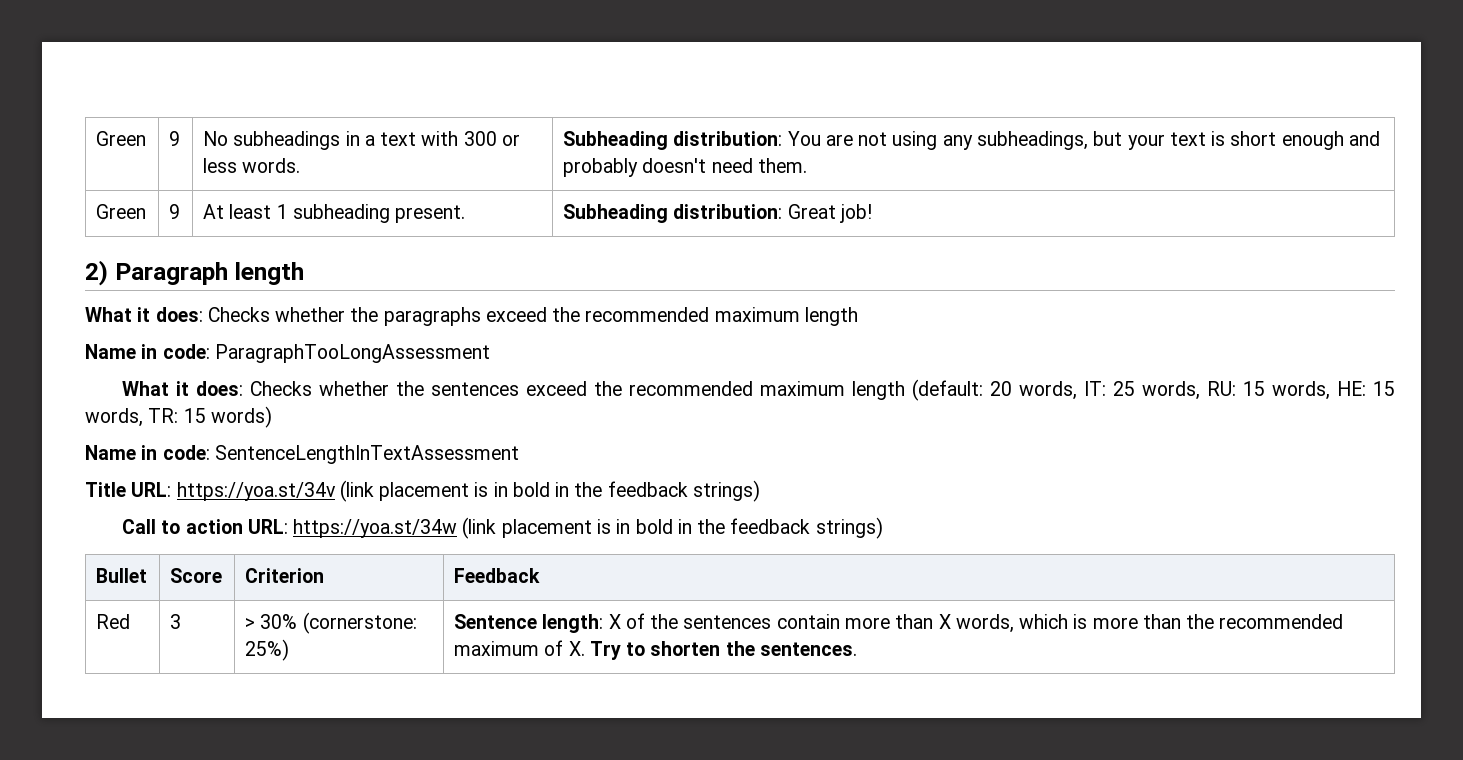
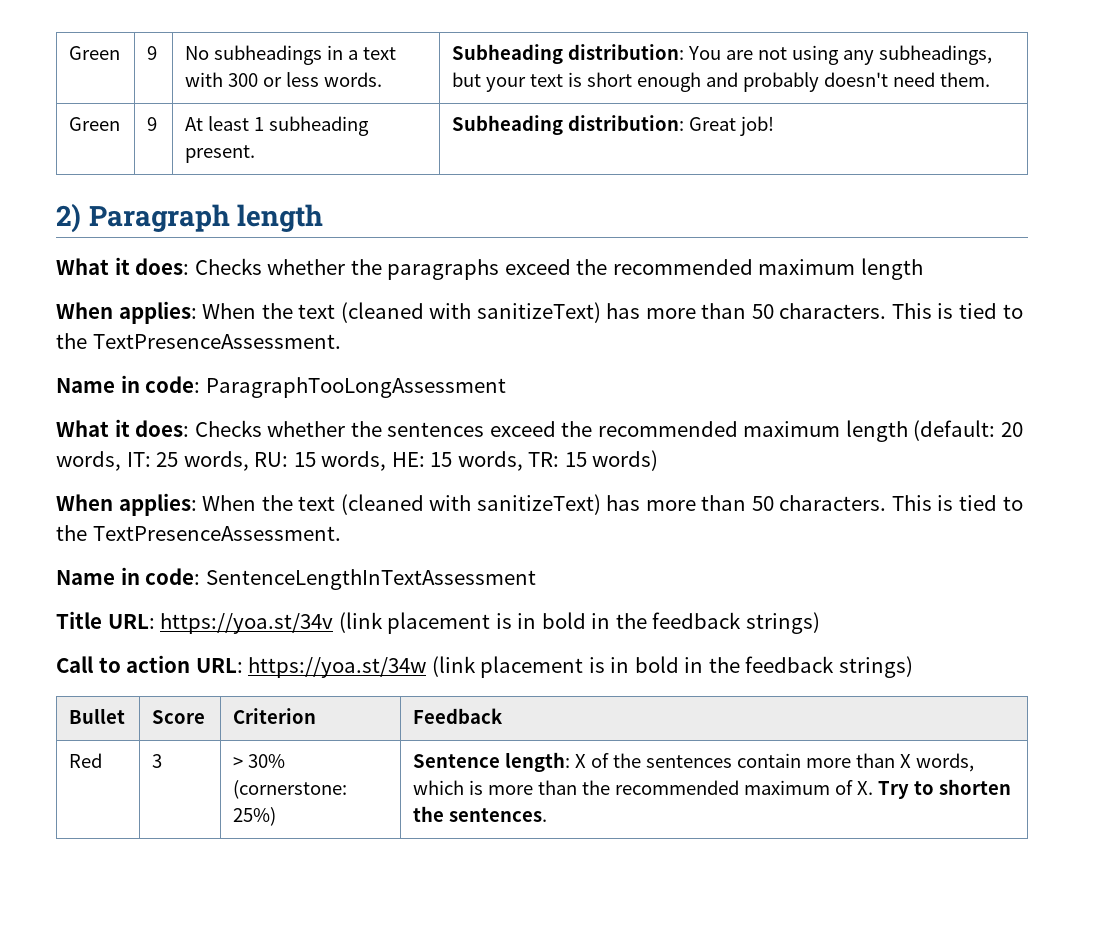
(858, 316) none -> [56,301,1023,324] [56,333,341,349] // When applies: When the text (cleaned with sanitizeText) has more than 50 characters. This is tied to the TextPresenceAssessment.
(272, 417) none -> [56,493,1023,516] [56,525,341,541] // When applies: When the text (cleaned with sanitizeText) has more than 50 characters. This is tied to the TextPresenceAssessment.

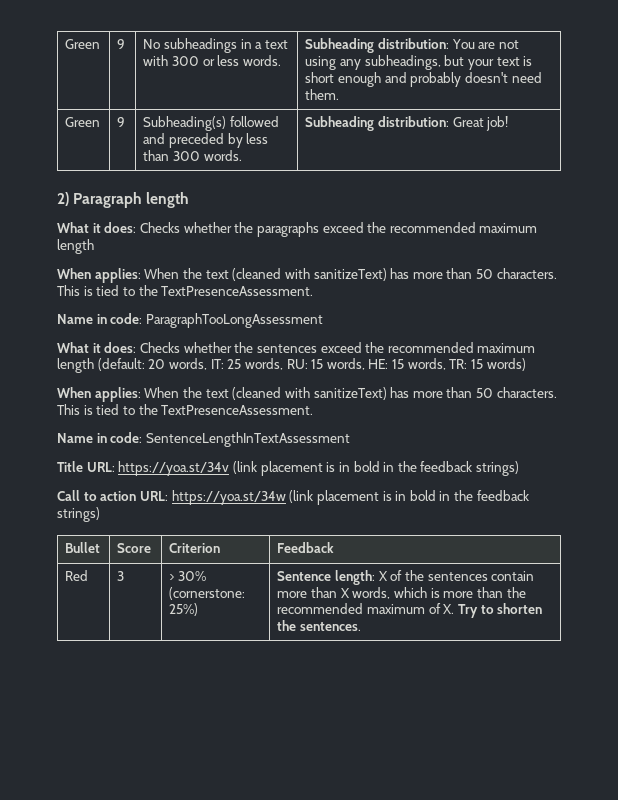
[185,116,370,136] [185,145,256,163] At least 1 subheading present. -> [143,116,280,131] [143,133,269,148] [143,150,242,161] Subheading(s) followed and preceded by less than 300 words.

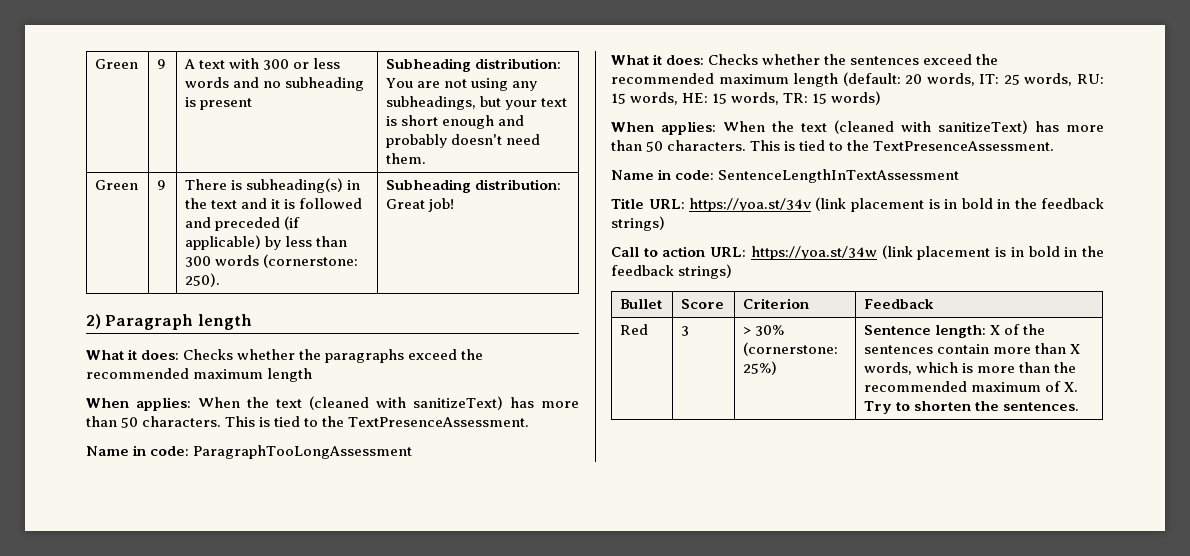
[65,39,101,49] [117,39,126,49] [143,38,263,53] Green | 9 | No subheadings in a -> [95,59,139,69] [157,59,167,69] [184,59,196,69] Green | 9 | A
[243,55,282,66] words. -> [185,77,365,91] [185,97,253,110] words and no subheading is present
[143,116,227,131] Subheading(s) -> [185,178,361,193] [185,198,296,209] There is subheading(s) in the text and it is
(225, 140) none -> [284,216,301,230] [185,235,262,250] (if applicable)
[203,150,242,161] words. -> [215,254,359,268] [185,273,221,287] words (cornerstone: 250).

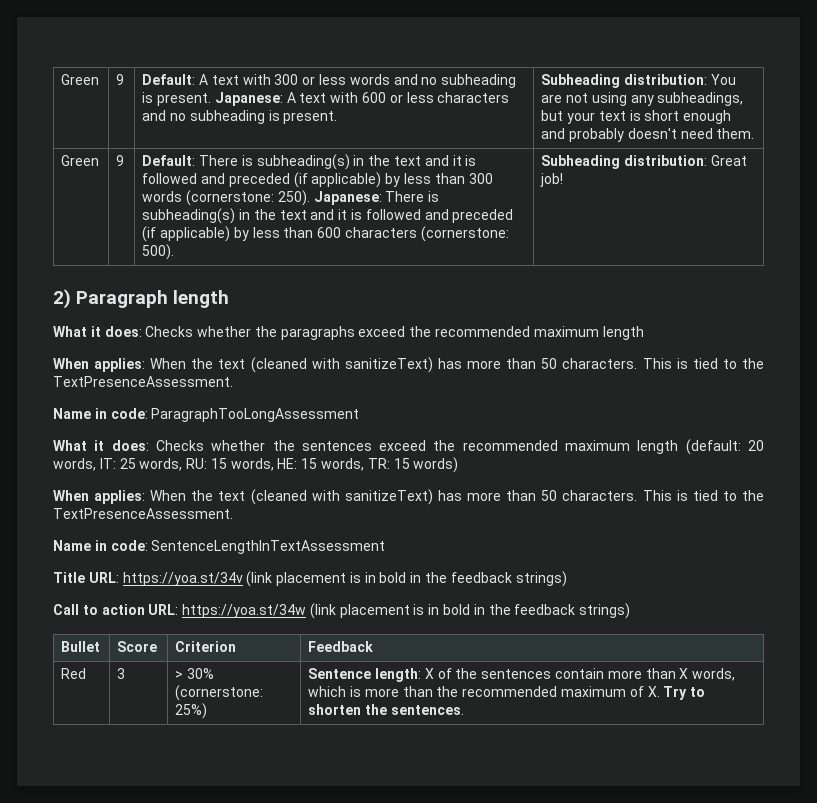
[95,59,139,69] [157,59,167,69] Green | 9 | -> [61,74,100,85] [116,74,125,85] [142,74,196,85] Green | 9 | Default:
[200,98,253,110] present -> [157,92,510,106] [142,110,338,124] present. Japanese: A text with 600 or less characters and no subheading is present.
(167, 185) none -> [142,155,196,166] Default:
(221, 280) none -> [313,191,440,205] [142,208,514,224] [142,226,509,242] [142,244,175,260] Japanese: There is subheading(s) in the text and it is followed and preceded (if applicable) by less than 600 characters (cornerstone: 500).

